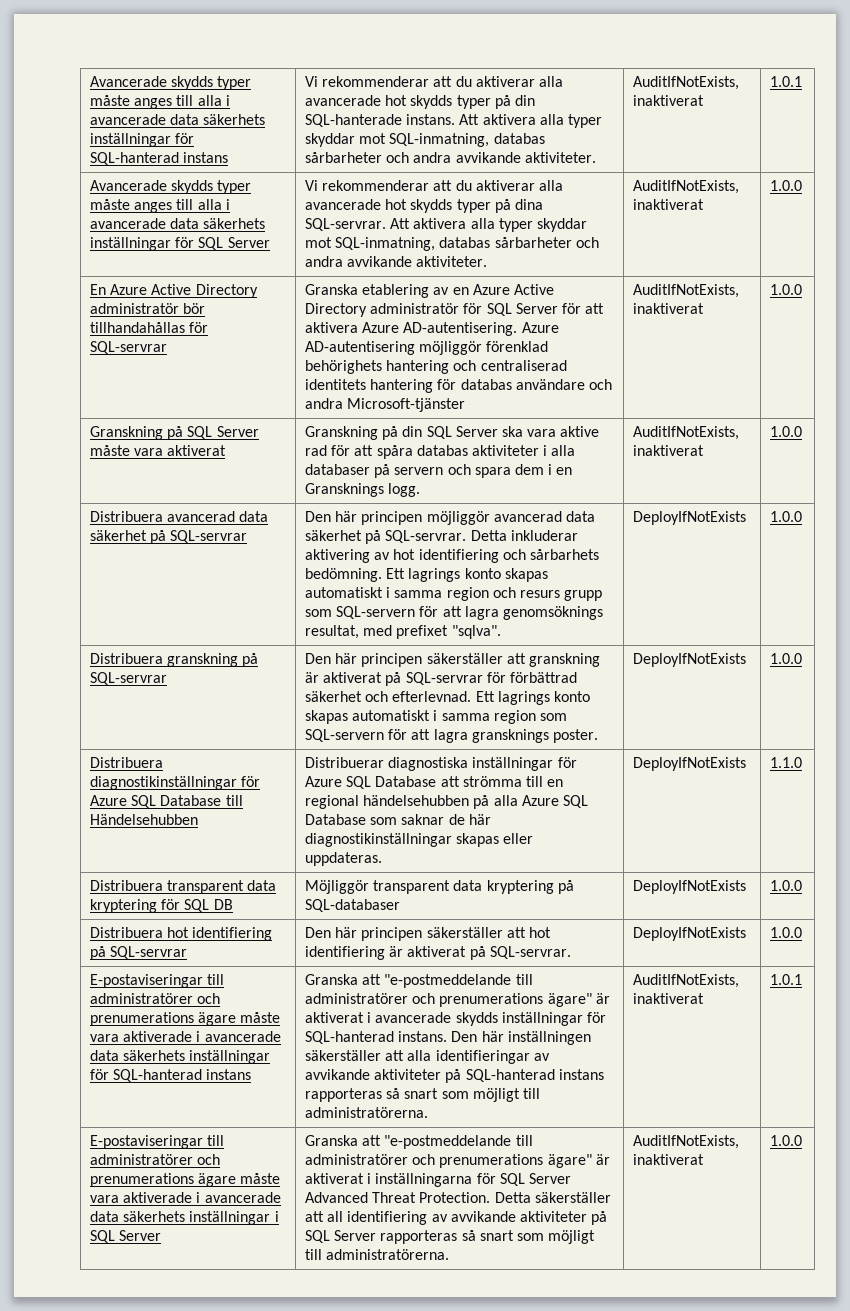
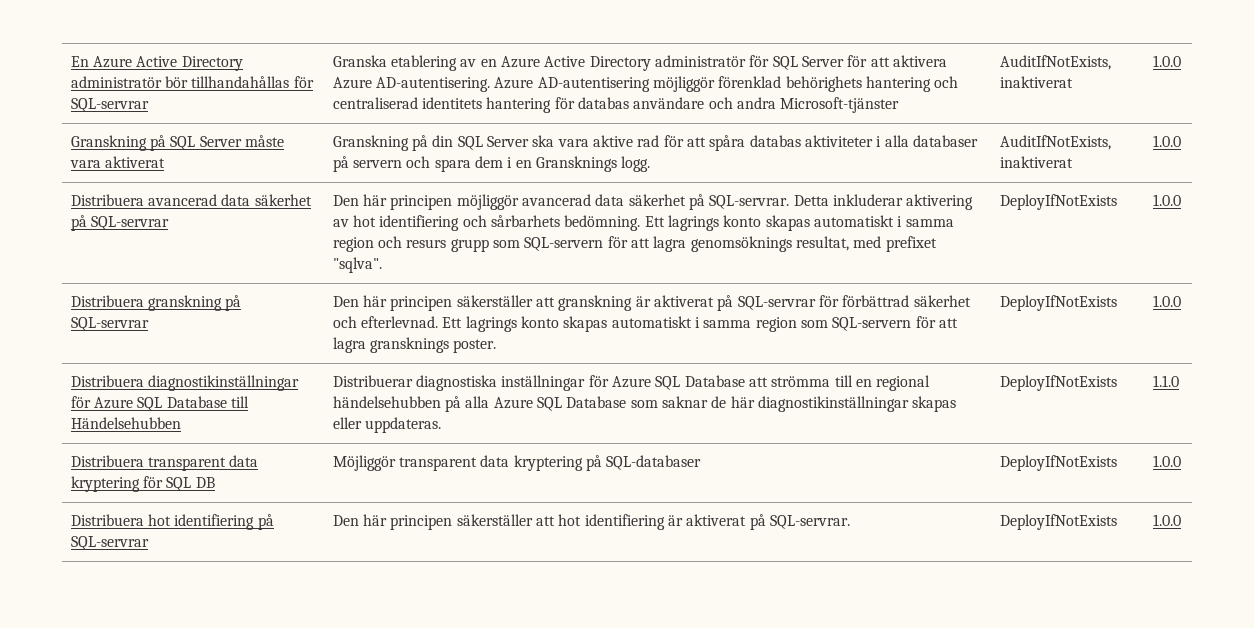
[90,76,252,90] [90,95,230,109] [90,114,266,125] [90,133,195,147] [90,152,229,165] [305,76,564,87] [305,95,536,109] [305,114,603,128] [305,133,545,147] [305,152,596,163] [633,76,740,90] [633,95,705,106] [770,76,803,87] [90,180,252,194] [90,199,230,213] [90,218,266,229] [90,237,270,251] [305,180,564,191] [305,199,544,213] [305,218,588,232] [305,237,599,251] [305,256,488,267] [633,180,740,194] [633,199,705,210] [770,180,803,191] Avancerade skydds typer måste anges till alla i avancerade data säkerhets inställningar för SQL-hanterad instans | Vi rekommenderar att du aktiverar alla avancerade hot skydds typer på din SQL-hanterade instans. Att aktivera alla typer skyddar mot SQL-inmatning, databas sårbarheter och andra avvikande aktiviteter. | AuditIfNotExists, inaktiverat | 1.0.1 // Avancerade skydds typer måste anges till alla i avancerade data säkerhets inställningar för SQL Server | Vi rekommenderar att du aktiverar alla avancerade hot skydds typer på dina SQL-servrar. Att aktivera alla typer skyddar mot SQL-inmatning, databas sårbarheter och andra avvikande aktiviteter. | AuditIfNotExists, inaktiverat | 1.0.0 // -> (70, 61) none
[90,974,225,988] [90,993,221,1004] [90,1012,281,1026] [90,1031,281,1042] [90,1050,271,1064] [90,1069,252,1082] [305,974,533,988] [305,993,610,1007] [305,1012,607,1026] [305,1031,591,1045] [305,1050,550,1064] [305,1069,604,1083] [305,1088,541,1102] [305,1107,429,1118] [633,974,740,988] [633,993,705,1004] [770,974,803,985] [90,1135,225,1149] [90,1154,221,1165] [90,1173,281,1187] [90,1192,281,1203] [90,1211,279,1225] [90,1230,162,1243] [305,1135,533,1149] [305,1154,610,1168] [305,1173,572,1187] [305,1192,611,1203] [305,1211,608,1225] [305,1230,596,1244] [305,1249,450,1260] [633,1135,740,1149] [633,1154,705,1165] [770,1135,803,1146] // E-postaviseringar till administratörer och prenumerations ägare måste vara aktiverade i avancerade data säkerhets inställningar för SQL-hanterad instans | Granska att "e-postmeddelande till administratörer och prenumerations ägare" är aktiverat i avancerade skydds inställningar för SQL-hanterad instans. Den här inställningen säkerställer att alla identifieringar av avvikande aktiviteter på SQL-hanterad instans rapporteras så snart som möjligt till administratörerna. | AuditIfNotExists, inaktiverat | 1.0.1 // E-postaviseringar till administratörer och prenumerations ägare måste vara aktiverade i avancerade data säkerhets inställningar i SQL Server | Granska att "e-postmeddelande till administratörer och prenumerations ägare" är aktiverat i inställningarna för SQL Server Advanced Threat Protection. Detta säkerställer att all identifiering av avvikande aktiviteter på SQL Server rapporteras så snart som möjligt till administratörerna. | AuditIfNotExists, inaktiverat | 1.0.0 -> (1181, 520) none

